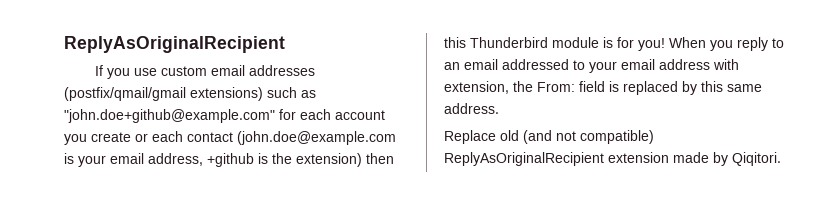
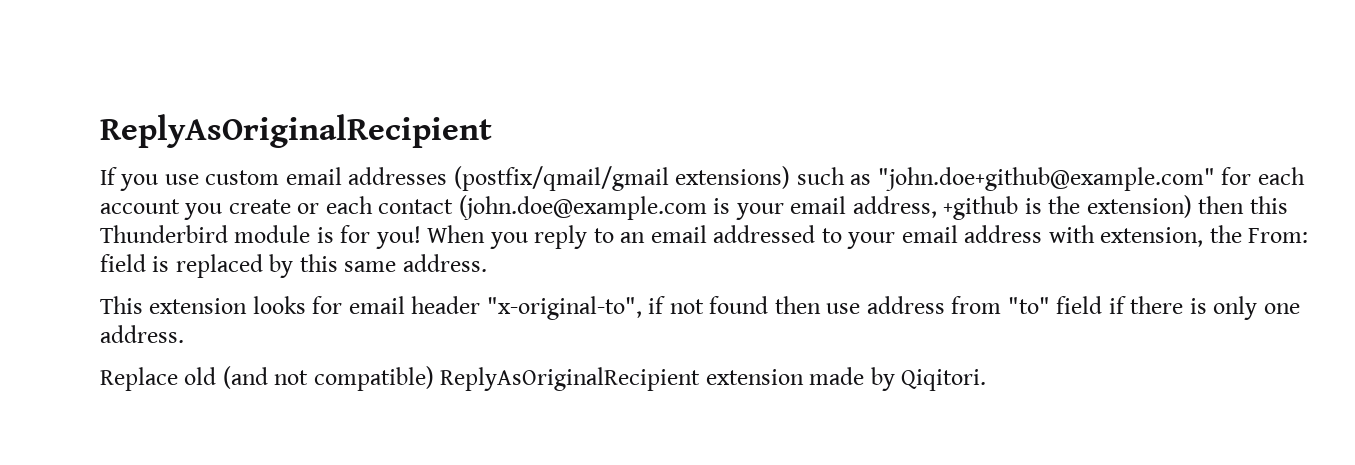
(499, 108) none -> [100,296,1300,320] [100,325,184,343] // This extension looks for email header "x-original-to", if not found then use address from "to" field if there is only one address.

